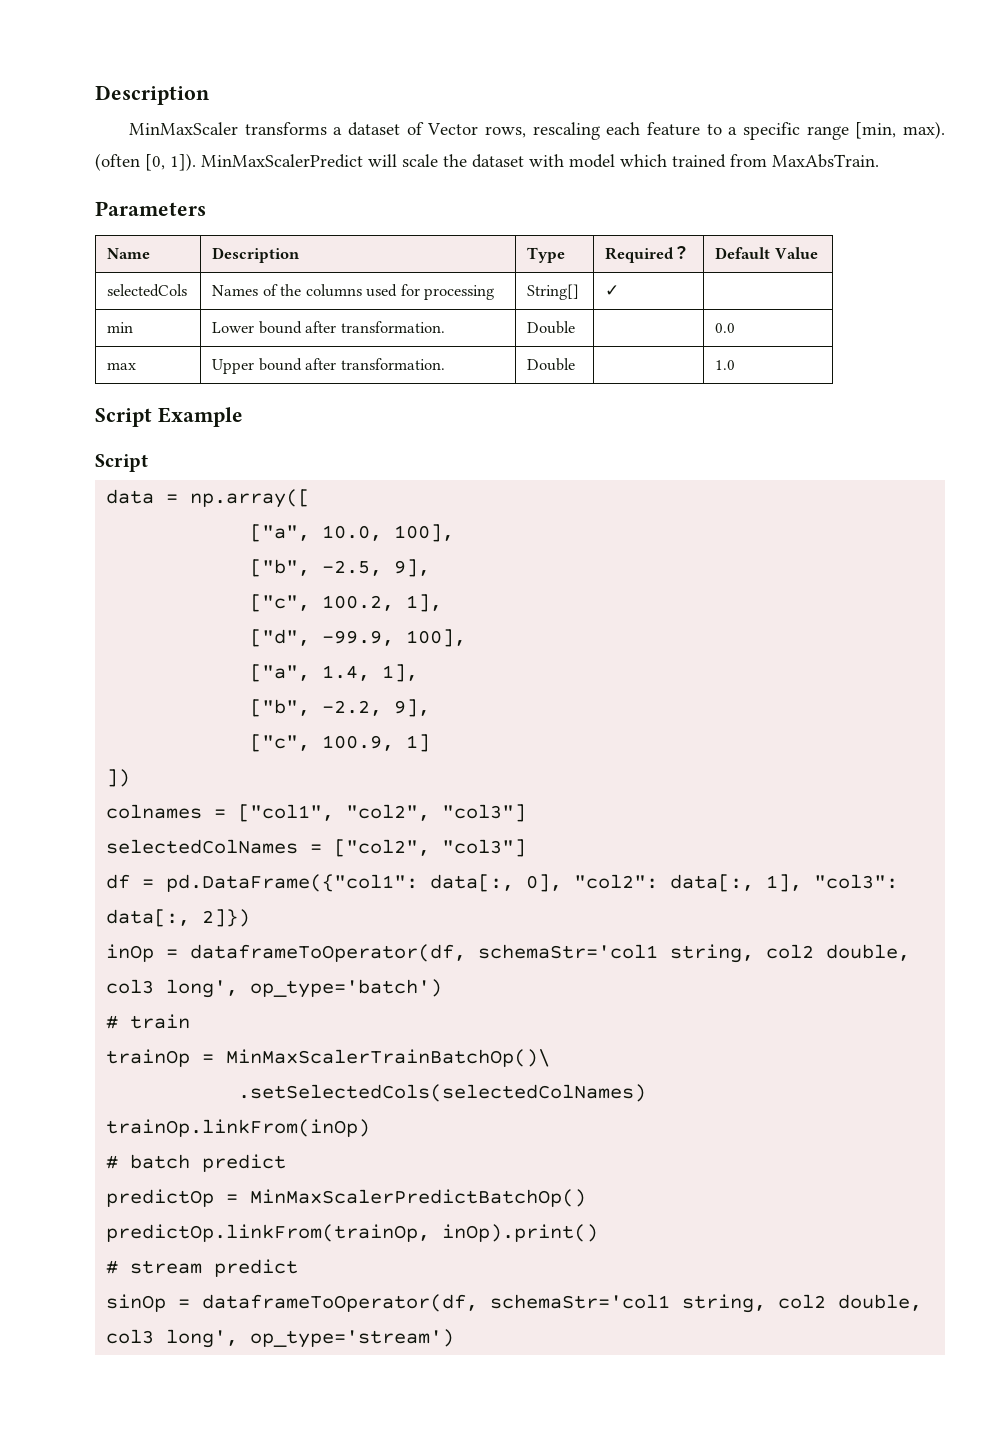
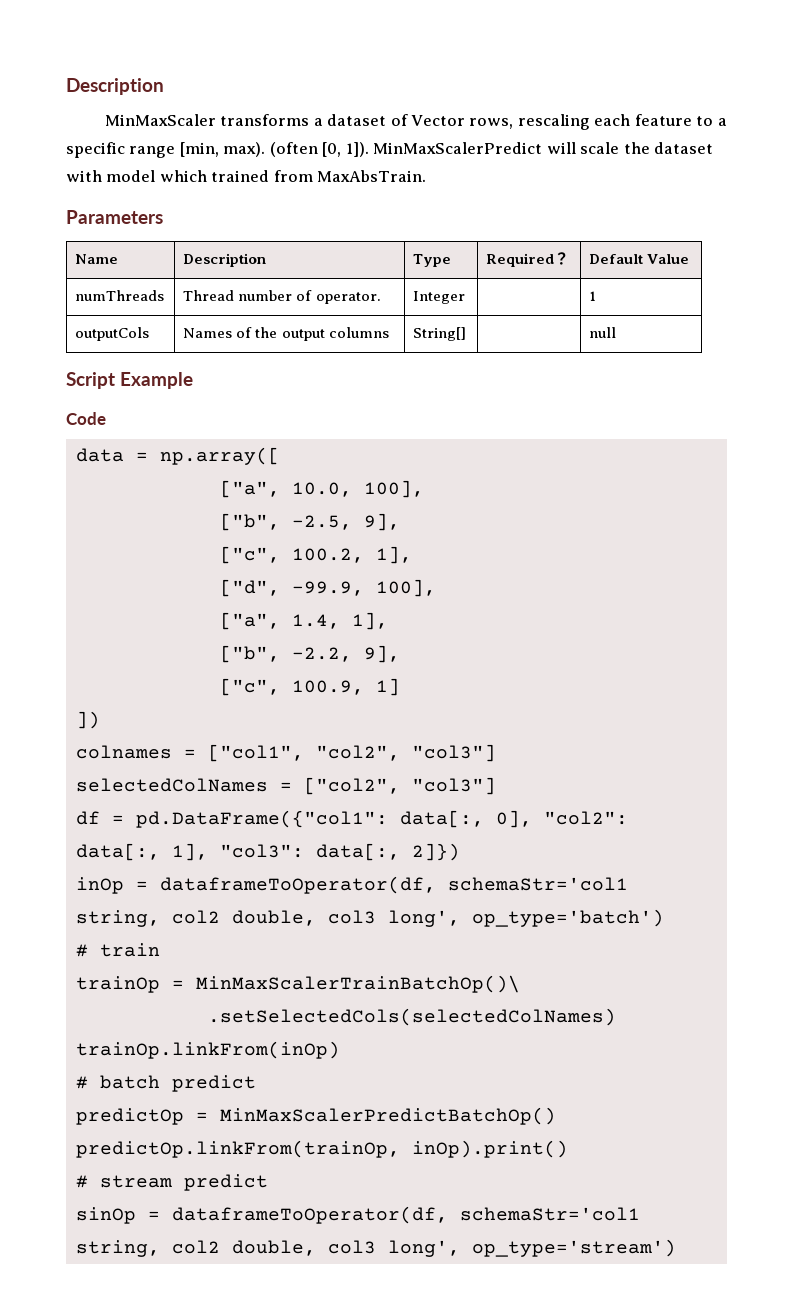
[107,284,188,297] selectedCols -> [75,290,165,301] [183,290,381,304] [413,291,466,304] [589,291,597,301] [75,327,150,341] numThreads | Thread number of operator. | Integer | | 1 // outputCols
(302, 290) none -> [281,329,325,341] output
[366,284,494,300] [527,284,580,300] [605,285,620,296] [107,322,134,333] [212,321,445,334] [527,321,576,334] [715,323,736,333] [107,362,137,370] [212,358,445,374] [527,358,576,371] [715,360,736,370] used for processing | String[] | ✓ | // min | Lower bound after transformation. | Double | | 0.0 // max | Upper bound after transformation. | Double | | 1.0 -> [413,327,467,341] [589,327,617,338] | String[] | | null
[95,454,148,472] Script -> [66,412,106,425] Code

